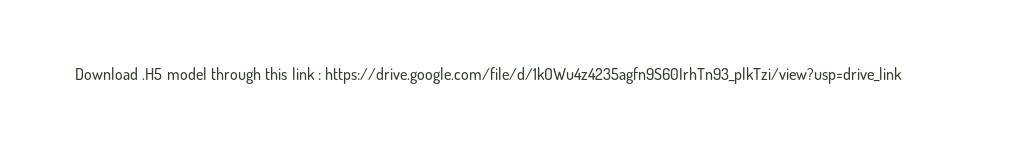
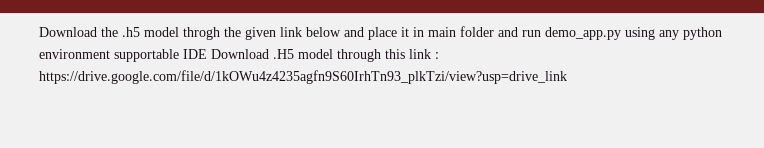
[75,67,138,80] Download -> [39,26,722,40] [39,49,269,62] Download the .h5 model throgh the given link below and place it in main folder and run demo_app.py using any python environment supportable IDE Download

